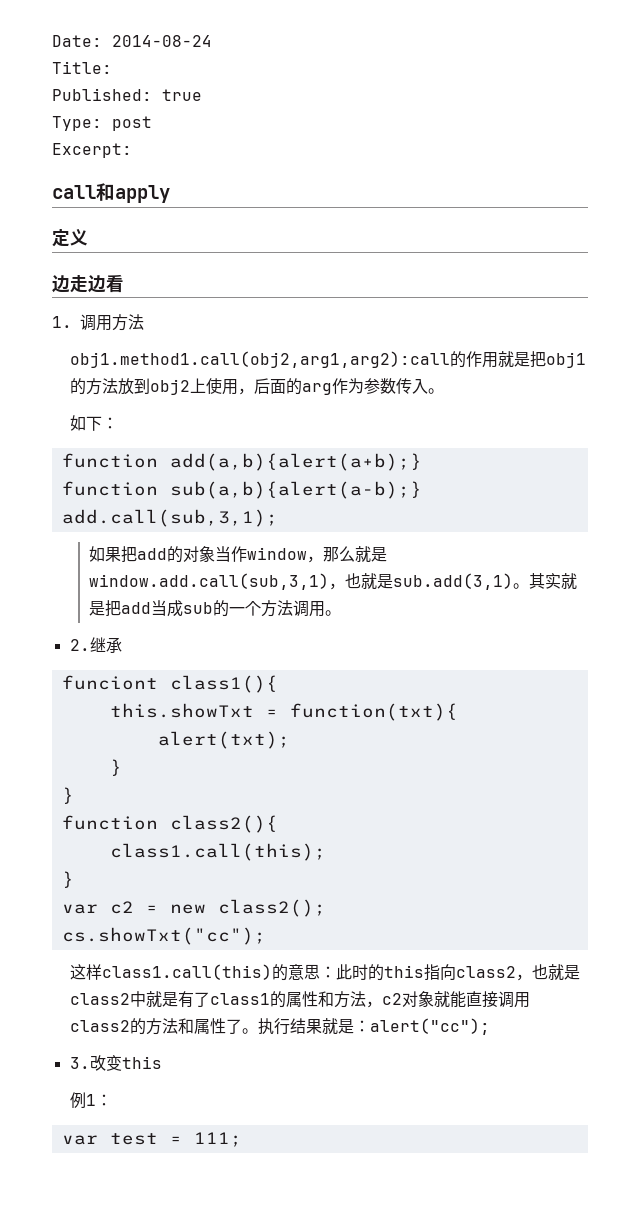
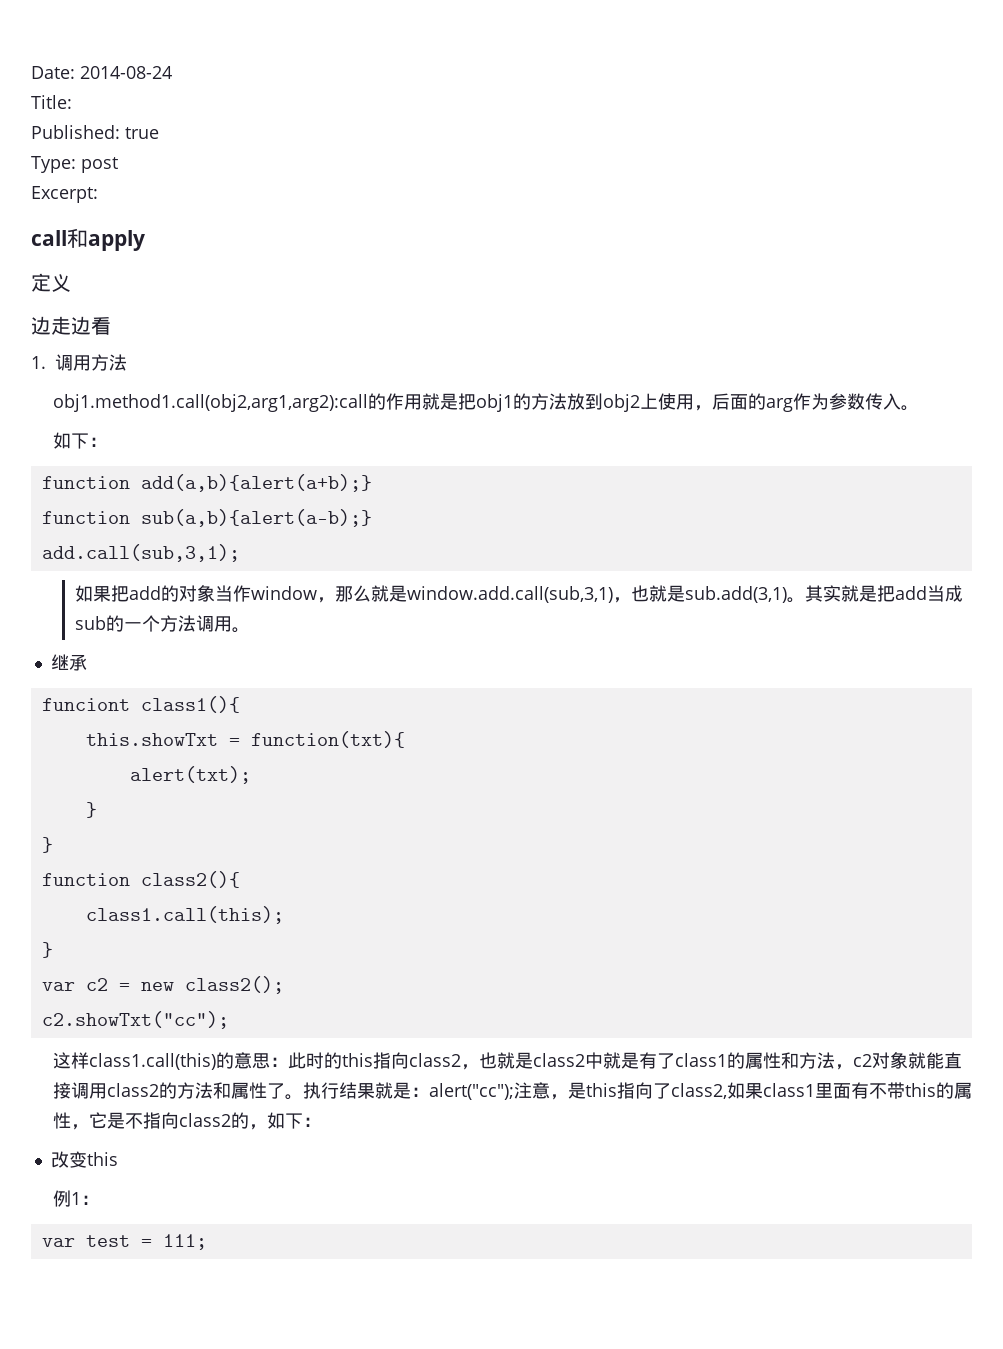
[69,639,90,651] 2. -> (250, 630) none
[61,927,266,945] cs.showTxt("cc"); -> [41,1011,229,1029] c2.showTxt("cc");
[69,1057,90,1069] // 3. -> [513,1082,972,1100] [52,1112,321,1130] 注意，是this指向了class2,如果class1里面有不带this的属性，它是不指向class2的，如下： //

